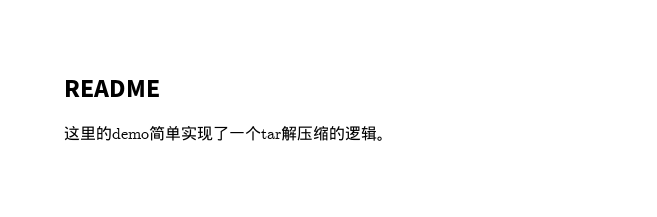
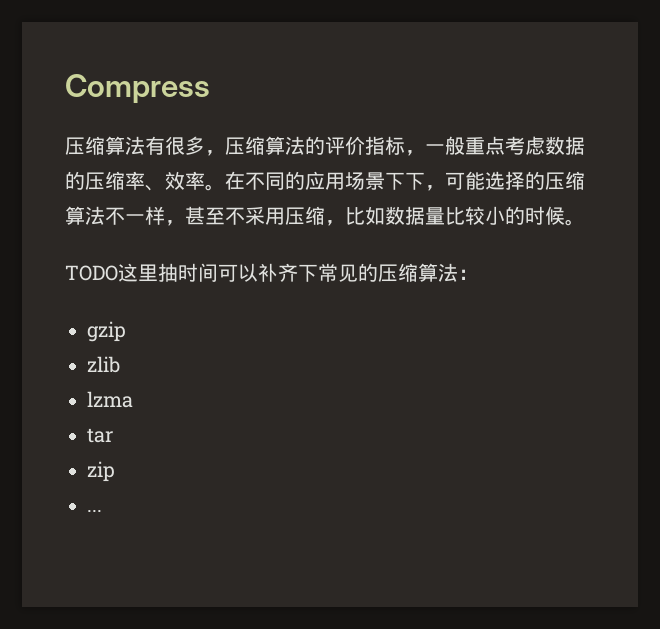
[64,80,160,97] [64,125,393,141] README // 这里的demo简单实现了一个tar解压缩的逻辑。 -> [65,74,210,104] [65,136,585,156] [65,171,585,191] [65,206,585,226] [65,263,478,282] [87,321,126,342] [87,356,120,373] [87,391,133,408] [87,428,113,443] [87,461,115,482] [87,510,102,512] Compress // 压缩算法有很多，压缩算法的评价指标，一般重点考虑数据的压缩率、效率。在不同的应用场景下下，可能选择的压缩算法不一样，甚至不采用压缩，比如数据量比较小的时候。 // TODO这里抽时间可以补齐下常见的压缩算法： // gzip // zlib // lzma // tar // zip // ...

